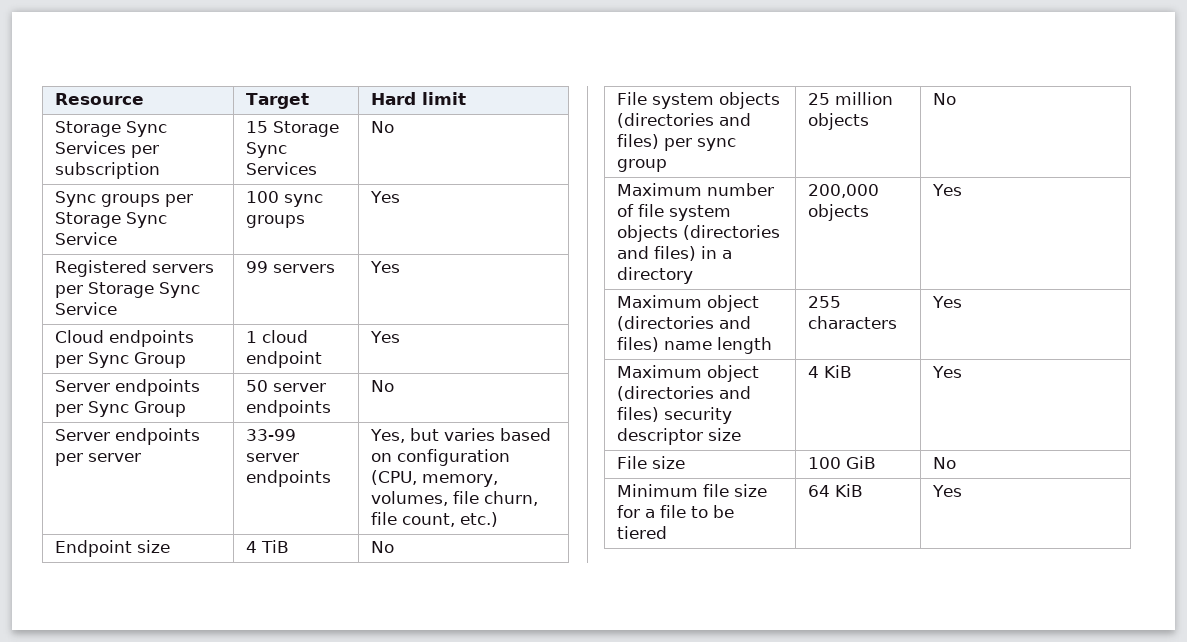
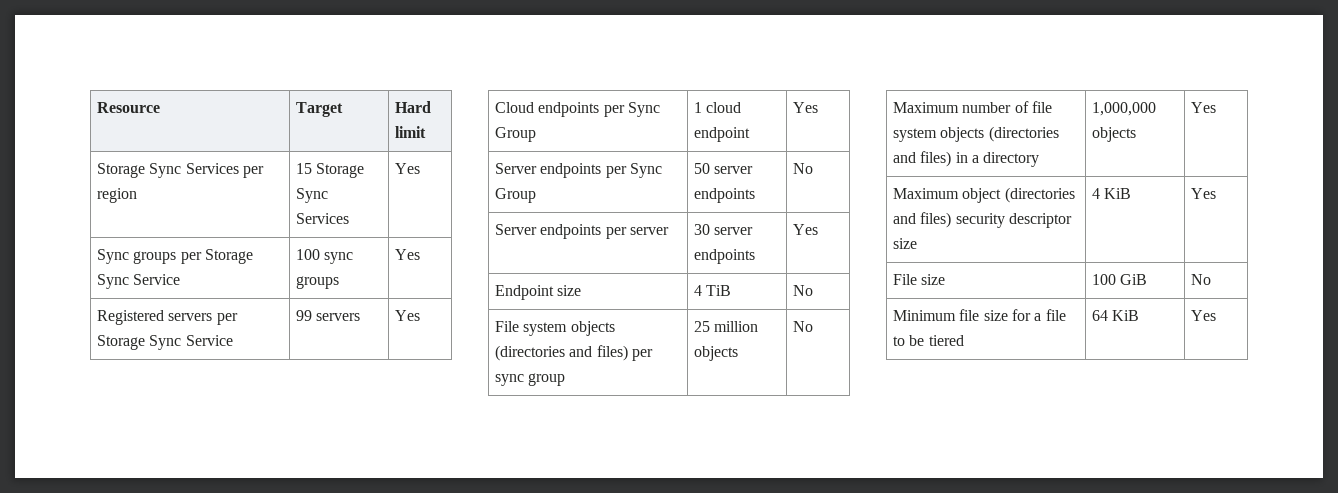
[54,162,160,179] subscription -> [97,188,138,203] region
[370,121,394,133] No -> [395,163,421,174] Yes
[245,429,296,441] [245,453,299,462] [245,470,331,487] [369,428,551,443] [370,449,510,466] [370,470,498,487] [370,491,538,506] [370,512,498,527] 33-99 server endpoints | Yes, but varies based on configuration (CPU, memory, volumes, file churn, file count, etc.) -> [694,224,754,235] [694,249,756,264] [793,224,819,235] 30 server endpoints | Yes
[807,184,879,198] 200,000 -> [1092,102,1157,116] 1,000,000
[616,295,759,312] [616,316,751,331] [616,337,772,354] [807,296,841,308] [807,316,897,329] [931,296,962,308] // Maximum object (directories and files) name length | 255 characters | Yes -> (1217, 107) none

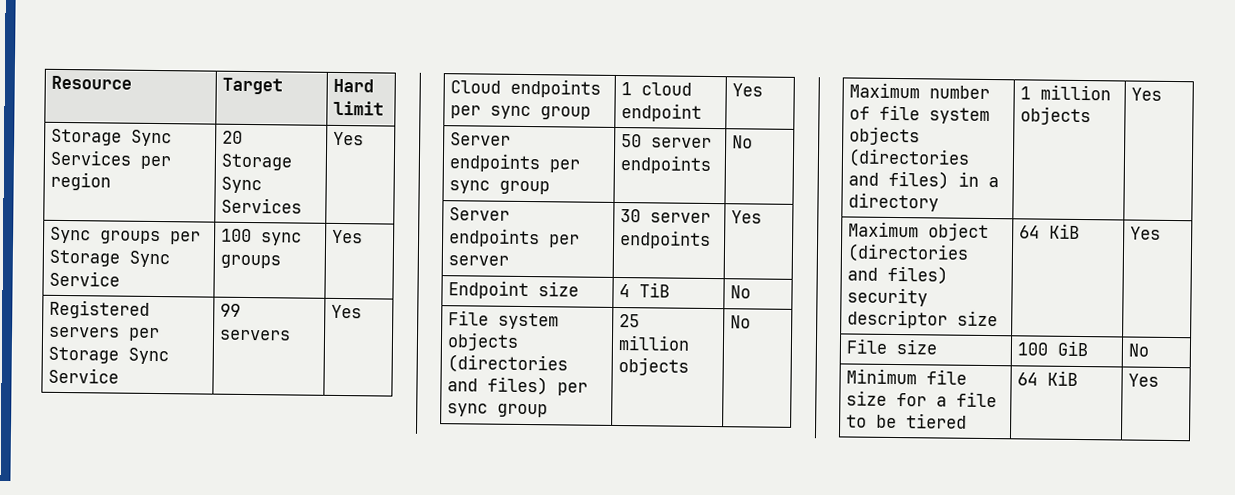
[296,163,313,174] 15 -> [222,130,244,144] 20
[627,102,660,117] [495,127,537,142] Sync Group -> [490,105,592,120] sync group
[629,163,662,178] [495,188,537,203] Sync Group -> [449,180,551,195] sync group
[1092,102,1157,116] 1,000,000 -> [1020,84,1112,101] 1 million
[1092,188,1101,199] 4 -> [1019,225,1041,239] 64

